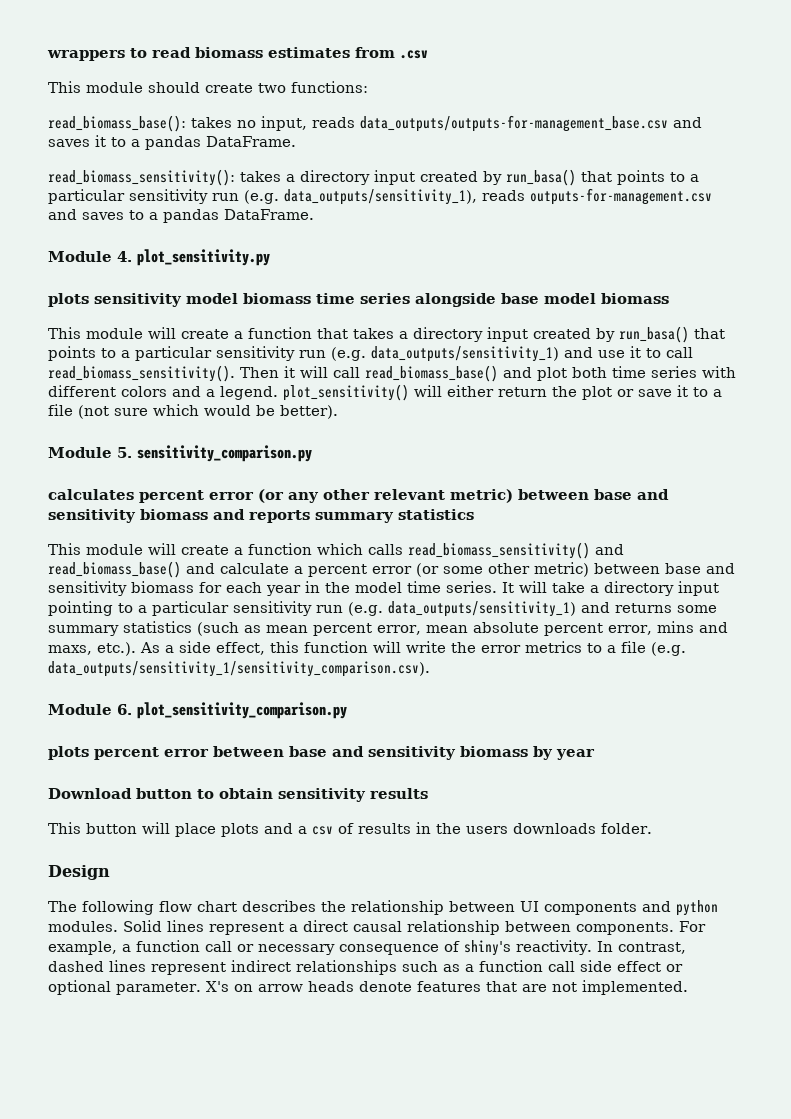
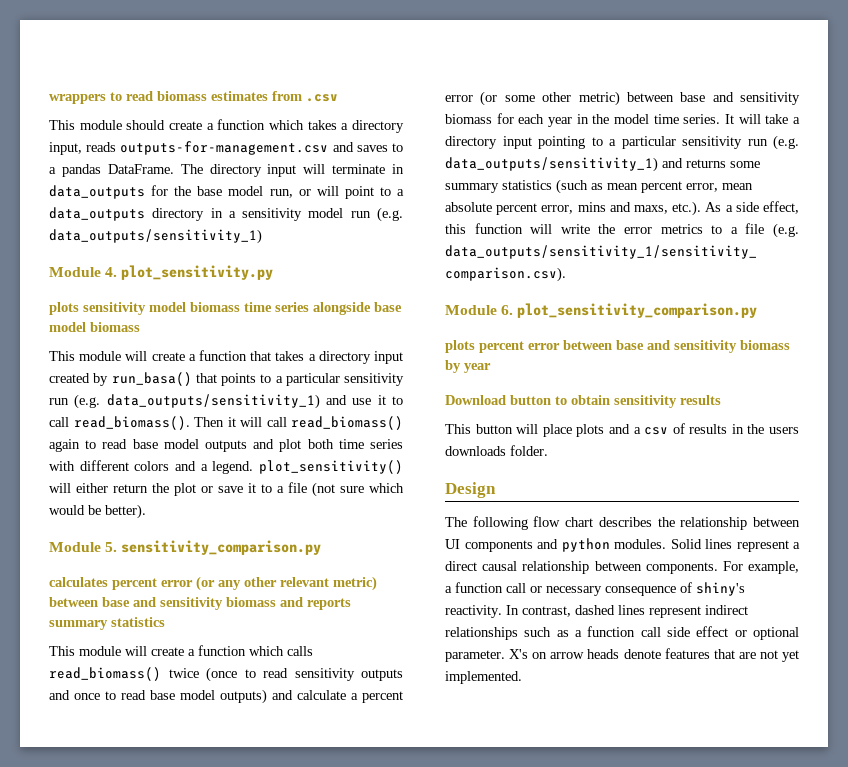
[258,81,368,93] [48,115,702,132] [48,135,296,150] [48,169,699,186] [48,189,477,205] two functions: // read_biomass_base(): takes no input, reads data_outputs/outputs-for-management_base.csv and saves it to a pandas DataFrame. // read_biomass_sensitivity(): takes a directory input created by run_basa() that points to a particular sensitivity run (e.g. data_outputs/sensitivity_1), -> [206,119,404,133] [49,142,82,155] a function which takes a directory input,
(314, 214) none -> [180,164,404,177] [49,185,405,199] [49,207,403,222] [49,229,262,244] The directory input will terminate in data_outputs for the base model run, or will point to a data_outputs directory in a sensitivity model run (e.g. data_outputs/sensitivity_1)
[48,365,235,382] read_biomass_sensitivity(). -> [73,416,190,430] read_biomass().
[365,365,498,382] read_biomass_base() -> [291,416,403,430] [49,439,247,452] read_biomass() again to read base model outputs
[408,542,624,559] [48,561,181,578] read_biomass_sensitivity() and read_biomass_base() -> [49,667,403,682] [49,689,267,704] read_biomass() twice (once to read sensitivity outputs and once to read base model outputs)
(577, 987) none -> [782,650,799,662] yet

